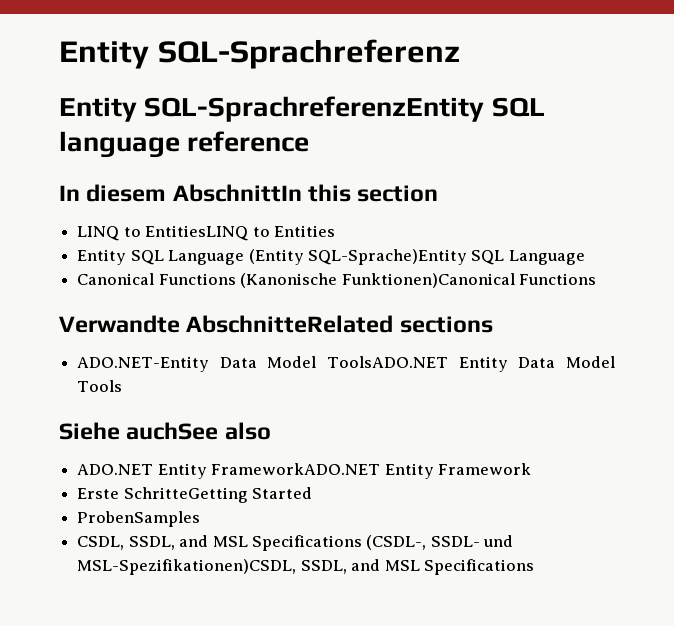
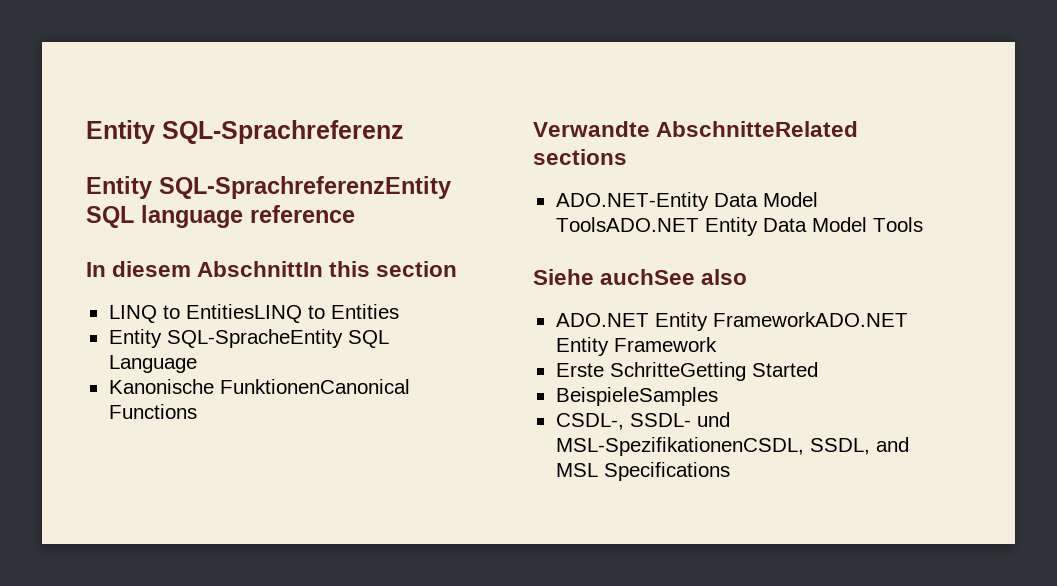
[130,249,585,265] [77,273,515,288] SQL Language (Entity SQL-Sprache)Entity SQL Language // Canonical Functions (Kanonische Funktionen)Canonical -> [166,329,389,348] [108,355,197,373] [108,379,410,394] SQL-SpracheEntity SQL Language // Kanonische FunktionenCanonical
[77,511,201,527] [77,535,514,551] [77,559,297,575] ProbenSamples // CSDL, SSDL, and MSL Specifications (CSDL-, SSDL- und MSL-Spezifikationen)CSDL, -> [555,387,718,406] [555,412,730,430] [555,437,804,456] BeispieleSamples // CSDL-, SSDL- und MSL-SpezifikationenCSDL,

